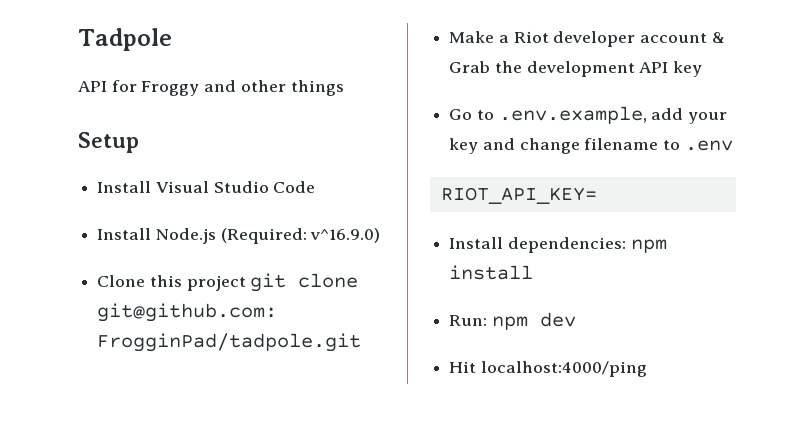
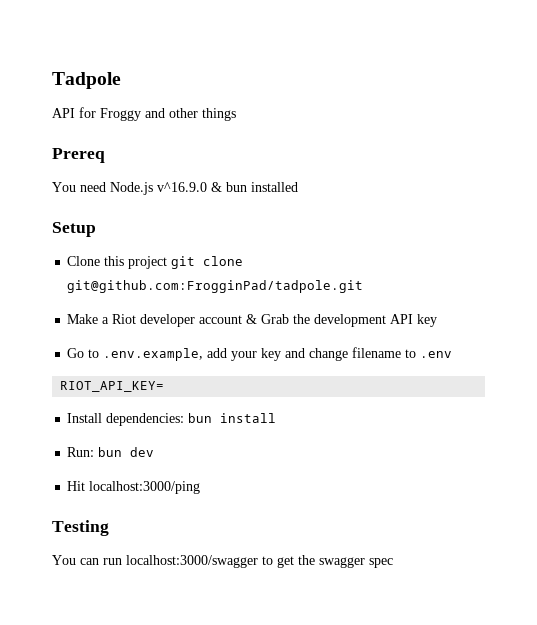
[78,132,139,153] [97,181,316,193] [97,228,381,244] Setup // Install Visual Studio Code // Install Node.js (Required: v^16.9.0) -> [52,148,105,163] [52,182,298,195] [52,222,96,237] Prereq // You need Node.js v^16.9.0 & bun installed // Setup
[630,239,667,253] npm -> [188,413,213,423] bun
[491,316,528,330] npm -> [98,447,123,457] bun
[480,361,647,377] localhost:4000/ping -> [89,481,201,494] [52,520,109,536] [52,555,393,568] localhost:3000/ping // Testing // You can run localhost:3000/swagger to get the swagger spec

